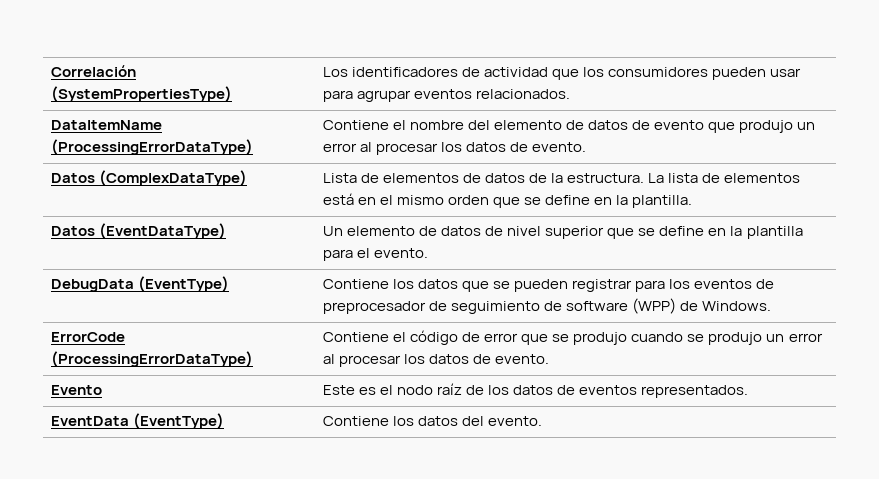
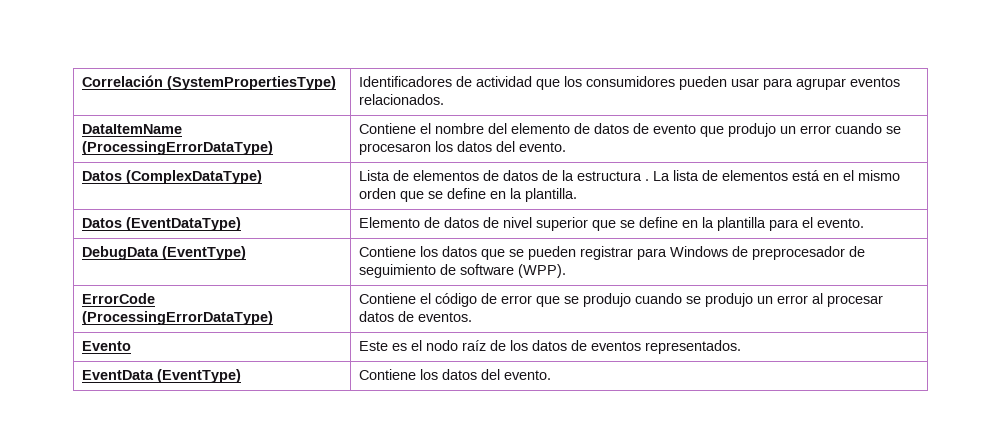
[322,67,458,77] Los identificadores -> [358,76,452,87] Identificadores
[359,142,529,155] al procesar los datos de -> [834,123,901,134] [358,141,515,155] cuando se procesaron los datos del
[567,173,645,183] estructura. -> [576,171,649,181] estructura .
[322,226,415,236] Un elemento -> [358,217,420,228] Elemento
[669,279,753,289] los eventos -> [669,246,728,257] Windows
[632,298,772,314] (WPP) de Windows. -> [517,264,566,278] (WPP).
[404,354,550,364] los datos de evento. -> [358,311,472,322] datos de eventos.

